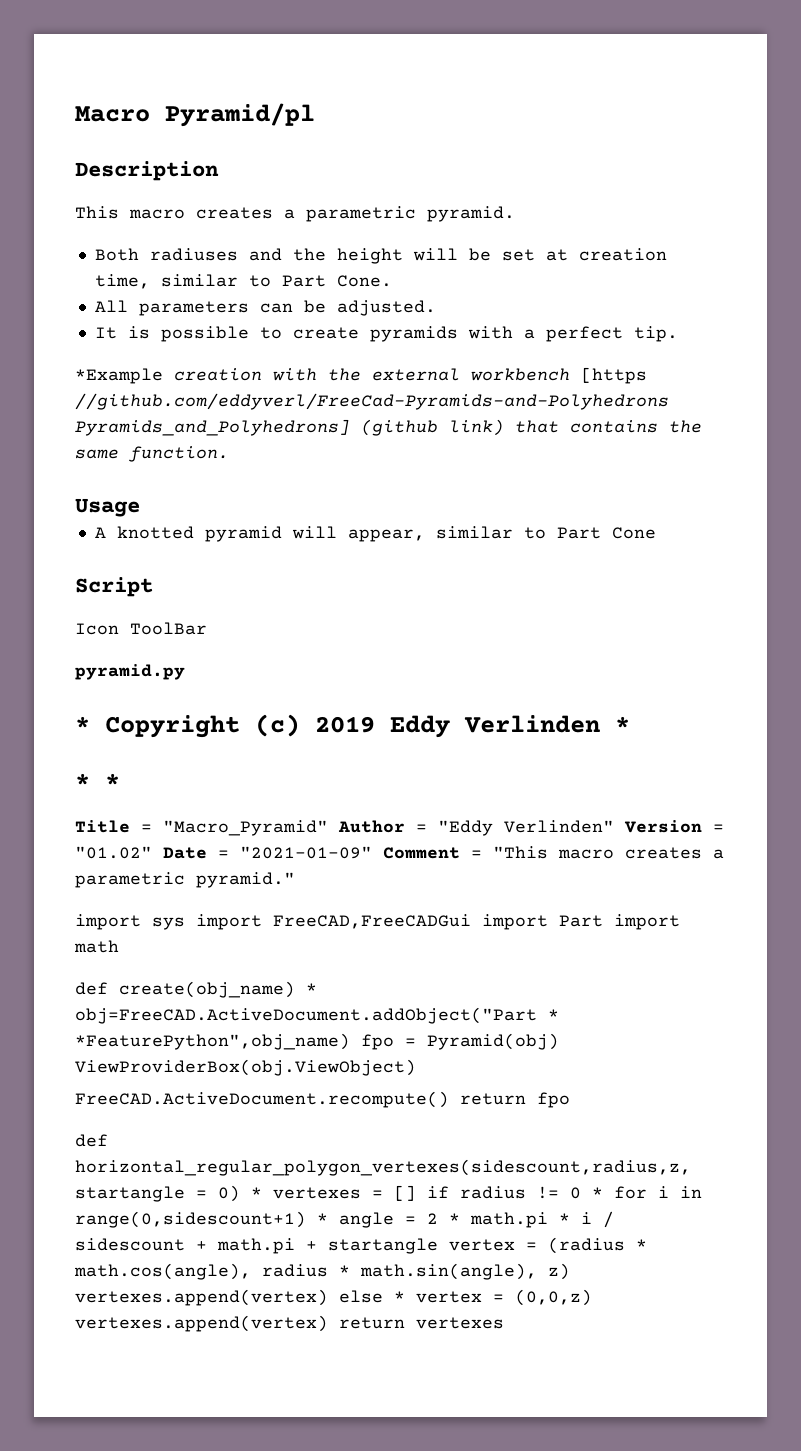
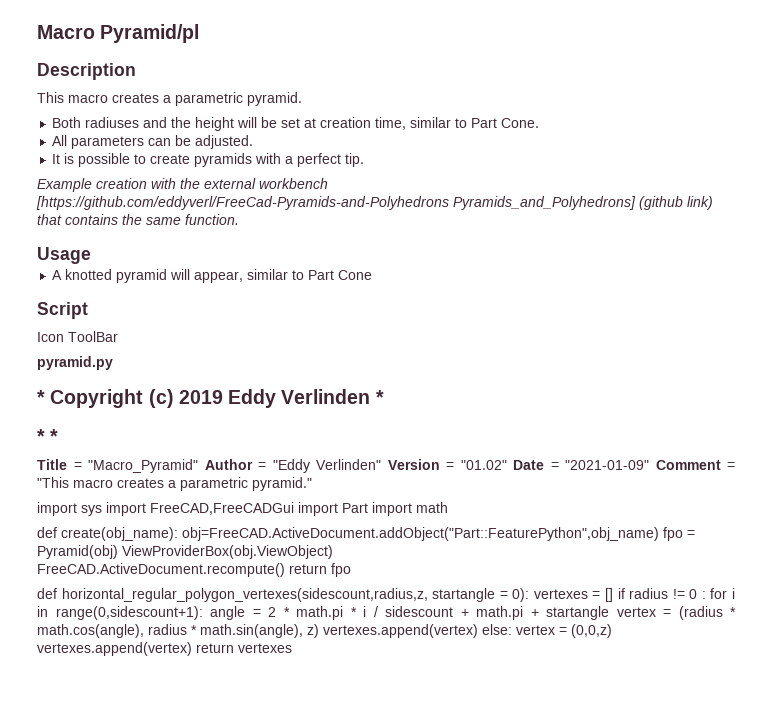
[75,368,163,384] *Example -> [37,178,92,192] Example
[581,367,647,384] [75,393,669,410] [https //github.com/eddyverl/FreeCad-Pyramids-and-Polyhedrons -> [36,196,449,210] [https://github.com/eddyverl/FreeCad-Pyramids-and-Polyhedrons
[119,981,317,998] [75,1007,559,1024] [75,1033,350,1050] create(obj_name) * obj=FreeCAD.ActiveDocument.addObject("Part * *FeaturePython",obj_name) -> [61,527,659,541] create(obj_name): obj=FreeCAD.ActiveDocument.addObject("Part::FeaturePython",obj_name)
[218,1185,262,1202] 0) * -> [512,588,530,602] 0):
[592,1187,603,1198] * -> [701,591,706,599] :
[75,1211,328,1228] range(0,sidescount+1) * -> [55,606,203,620] range(0,sidescount+1):
[339,1290,405,1303] else * -> [482,624,512,635] else:

